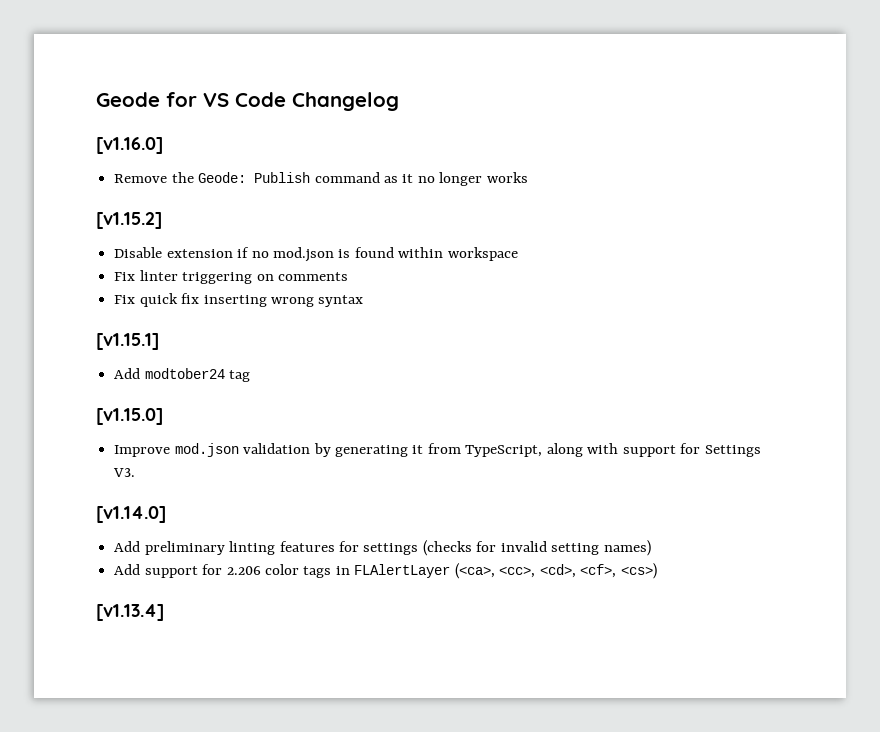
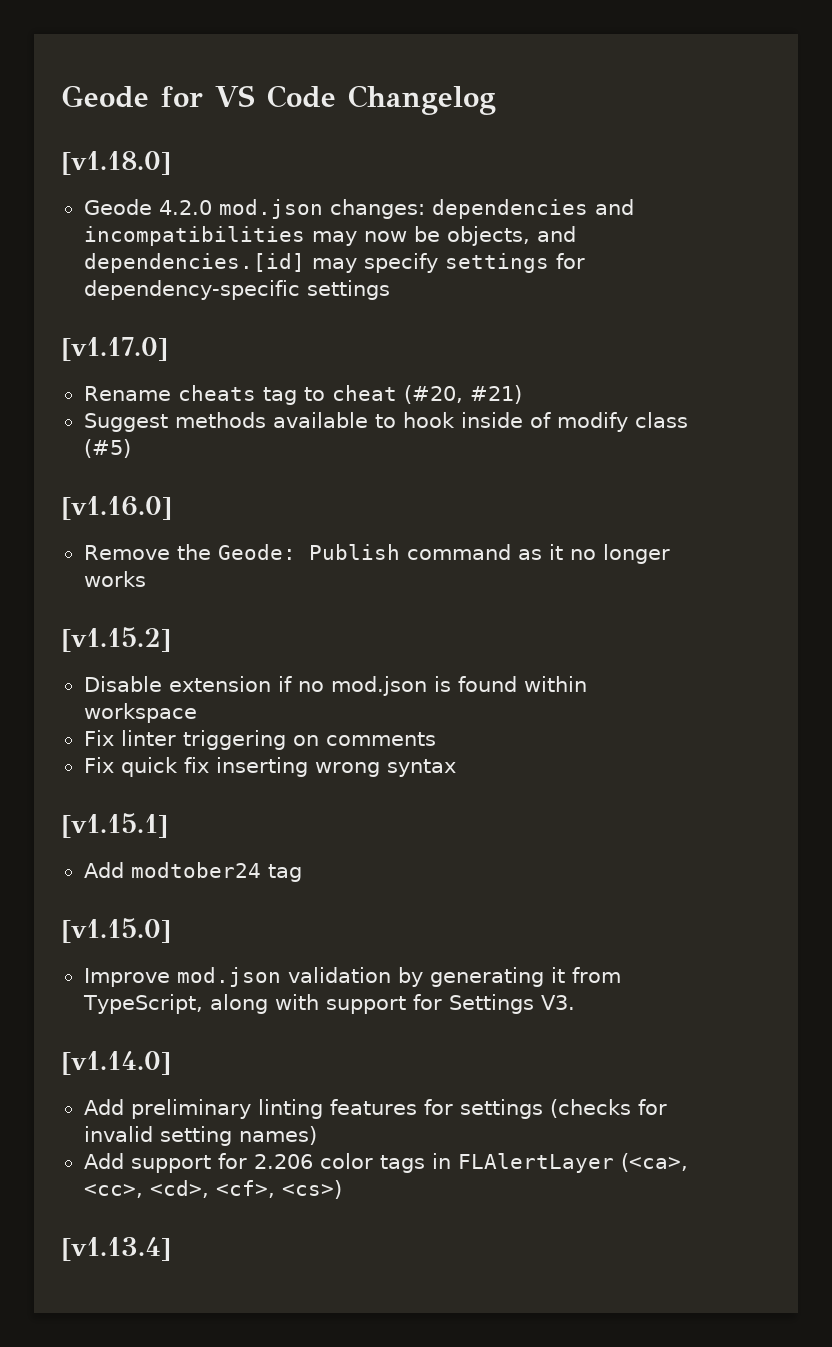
(399, 101) none -> [61,151,171,175] [83,199,634,219] [83,226,576,246] [83,253,585,273] [83,280,390,300] [61,337,168,361] [83,385,522,405] [83,412,688,432] [83,439,131,458] // [v1.18.0] // Geode 4.2.0 mod.json changes: dependencies and incompatibilities may now be objects, and dependencies.[id] may specify settings for dependency-specific settings // [v1.17.0] // Rename cheats tag to cheat (#20, #21) // Suggest methods available to hook inside of modify class (#5)

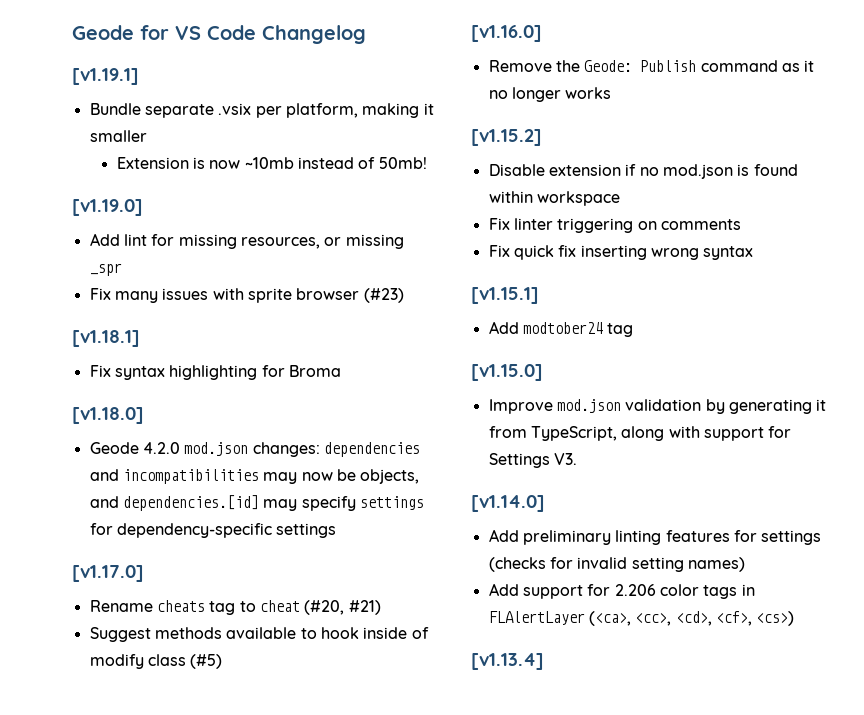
(496, 100) none -> [72,68,139,85] [89,103,434,118] [89,130,147,142] [116,157,427,169] [72,199,143,216] [89,233,404,249] [89,263,122,276] [89,288,404,303] [72,330,140,347] [89,365,341,380] // [v1.19.1] // Bundle separate .vsix per platform, making it smaller // Extension is now ~10mb instead of 50mb! // [v1.19.0] // Add lint for missing resources, or missing _spr // Fix many issues with sprite browser (#23) // [v1.18.1] // Fix syntax highlighting for Broma

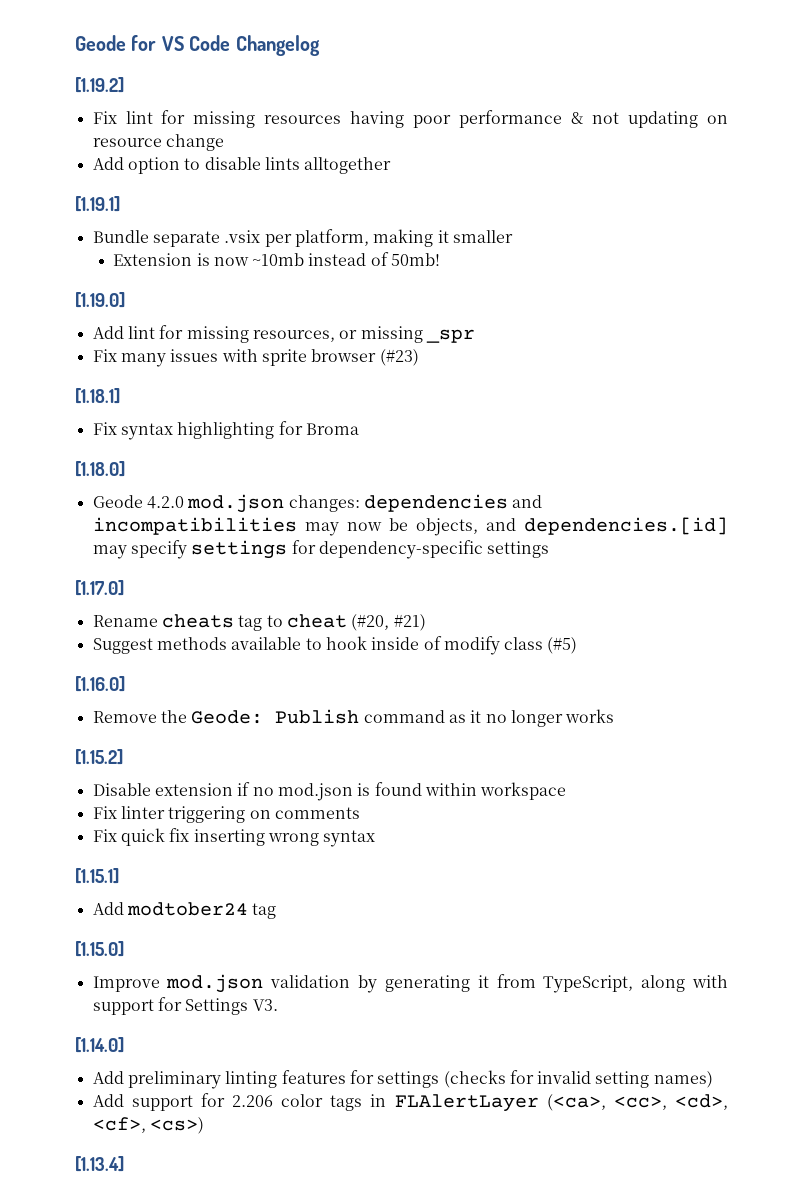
[72,68,139,85] [v1.19.1] -> [75,77,124,93] [92,110,729,128] [92,134,224,151] [92,157,392,174] [75,196,120,212] [1.19.2] // Fix lint for missing resources having poor performance & not updating on resource change // Add option to disable lints alltogether // [1.19.1]
[72,199,143,216] [v1.19.0] -> [75,292,125,308] [1.19.0]
[72,330,140,347] [v1.18.1] -> [75,388,120,404] [1.18.1]
[72,407,144,424] [v1.18.0] -> [75,461,125,477] [1.18.0]
[72,565,144,582] [v1.17.0] -> [75,580,124,596] [1.17.0]
[471,25,542,42] [v1.16.0] -> [75,676,125,692] [1.16.0]
[471,129,542,146] [v1.15.2] -> [75,749,123,765] [1.15.2]
[471,287,539,304] [v1.15.1] -> [75,868,119,884] [1.15.1]
[471,364,543,381] [v1.15.0] -> [75,941,124,957] [1.15.0]
[471,495,545,512] [v1.14.0] -> [75,1037,124,1053] [1.14.0]
[471,653,544,670] [v1.13.4] -> [75,1156,124,1172] [1.13.4]

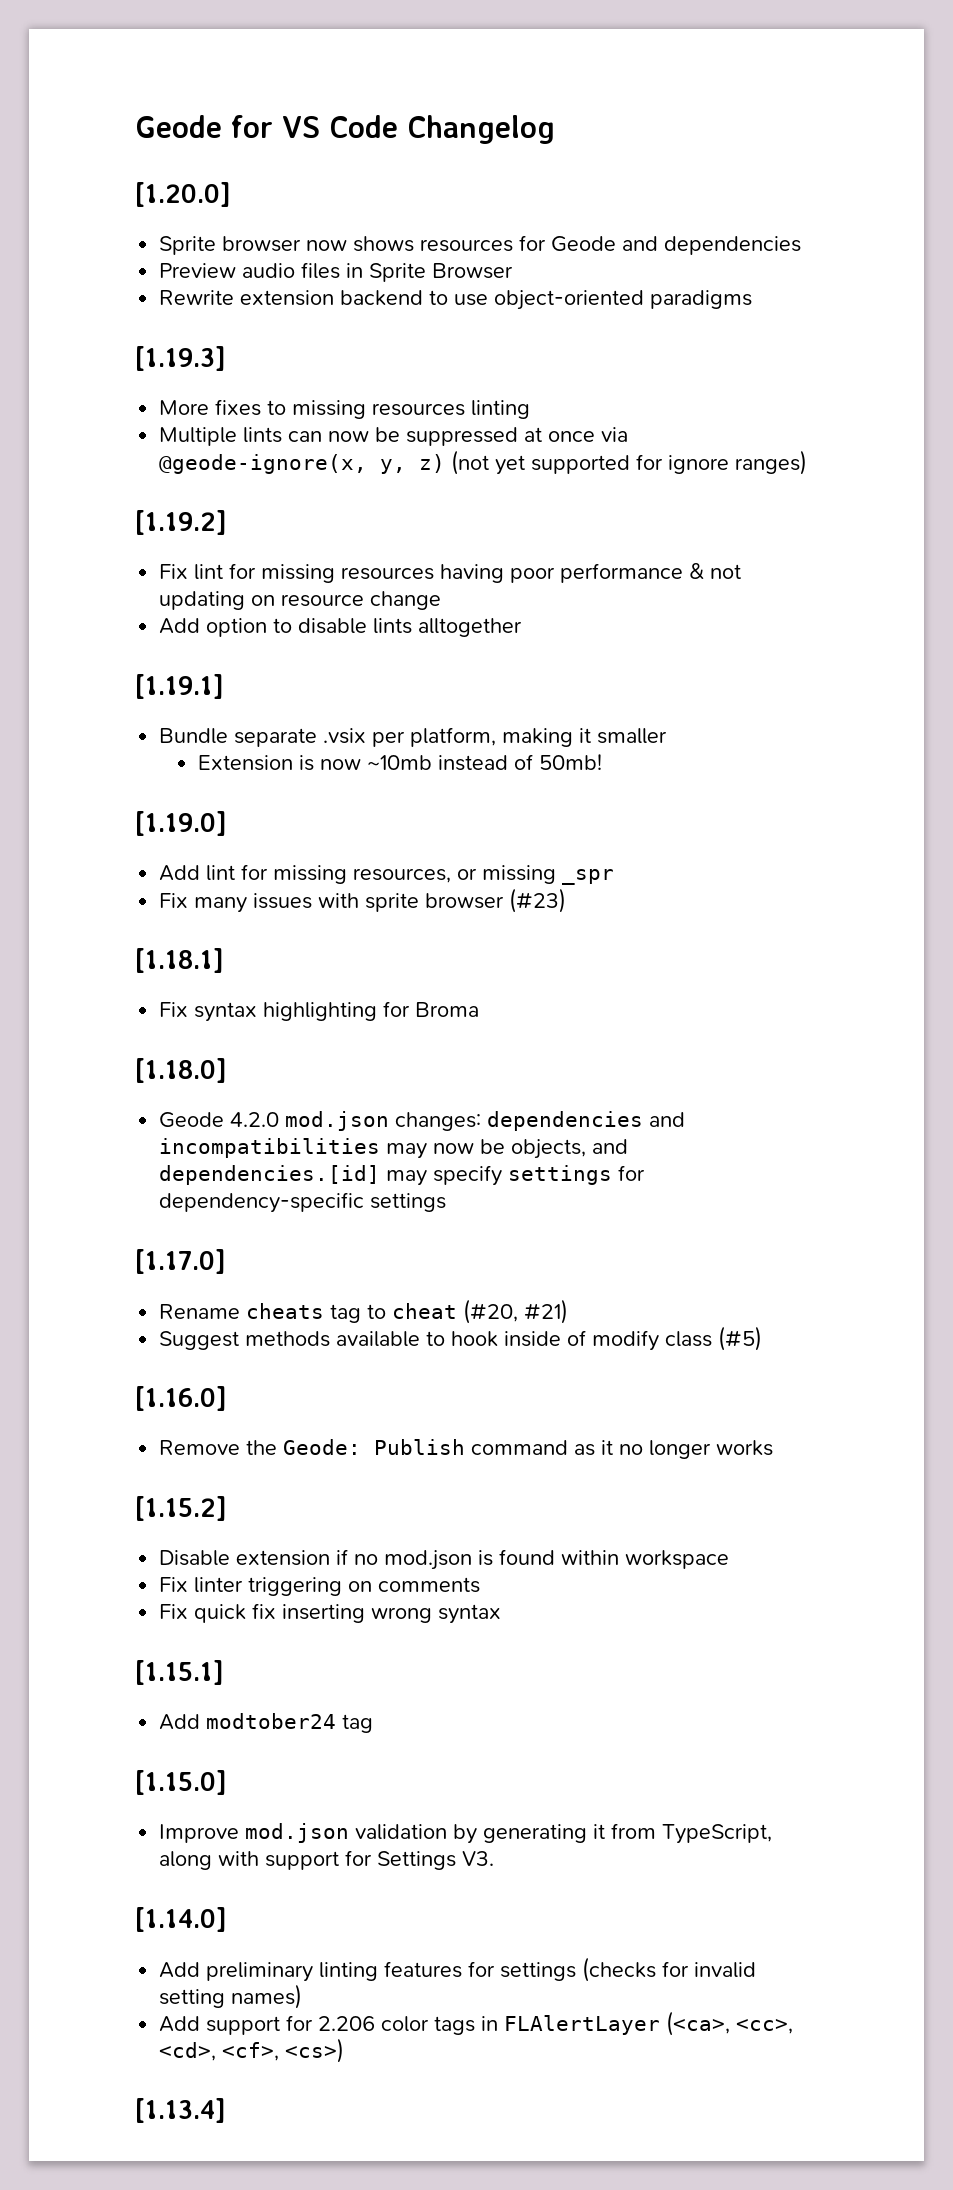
(320, 45) none -> [135,182,231,207] [159,235,802,255] [159,262,514,282] [159,290,753,310] [135,346,226,371] [159,399,531,419] [159,427,629,446] [159,450,808,475] // [1.20.0] // Sprite browser now shows resources for Geode and dependencies // Preview audio files in Sprite Browser // Rewrite extension backend to use object-oriented paradigms // [1.19.3] // More fixes to missing resources linting // Multiple lints can now be suppressed at once via @geode-ignore(x, y, z) (not yet supported for ignore ranges)

